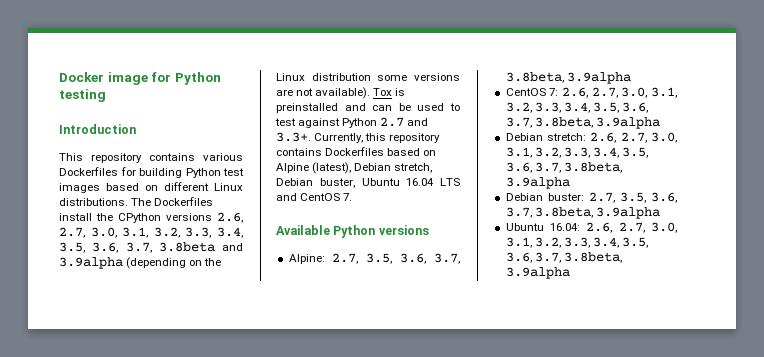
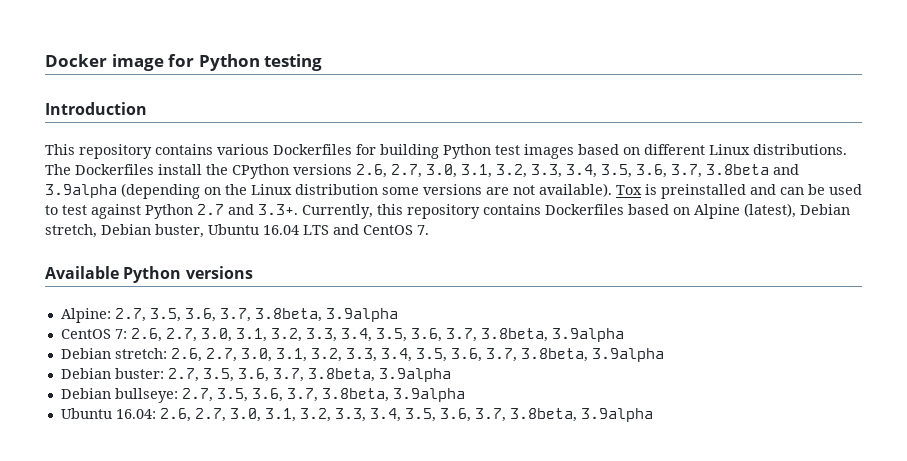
(660, 213) none -> [60,388,465,403] // Debian bullseye: 2.7, 3.5, 3.6, 3.7, 3.8beta, 3.9alpha

